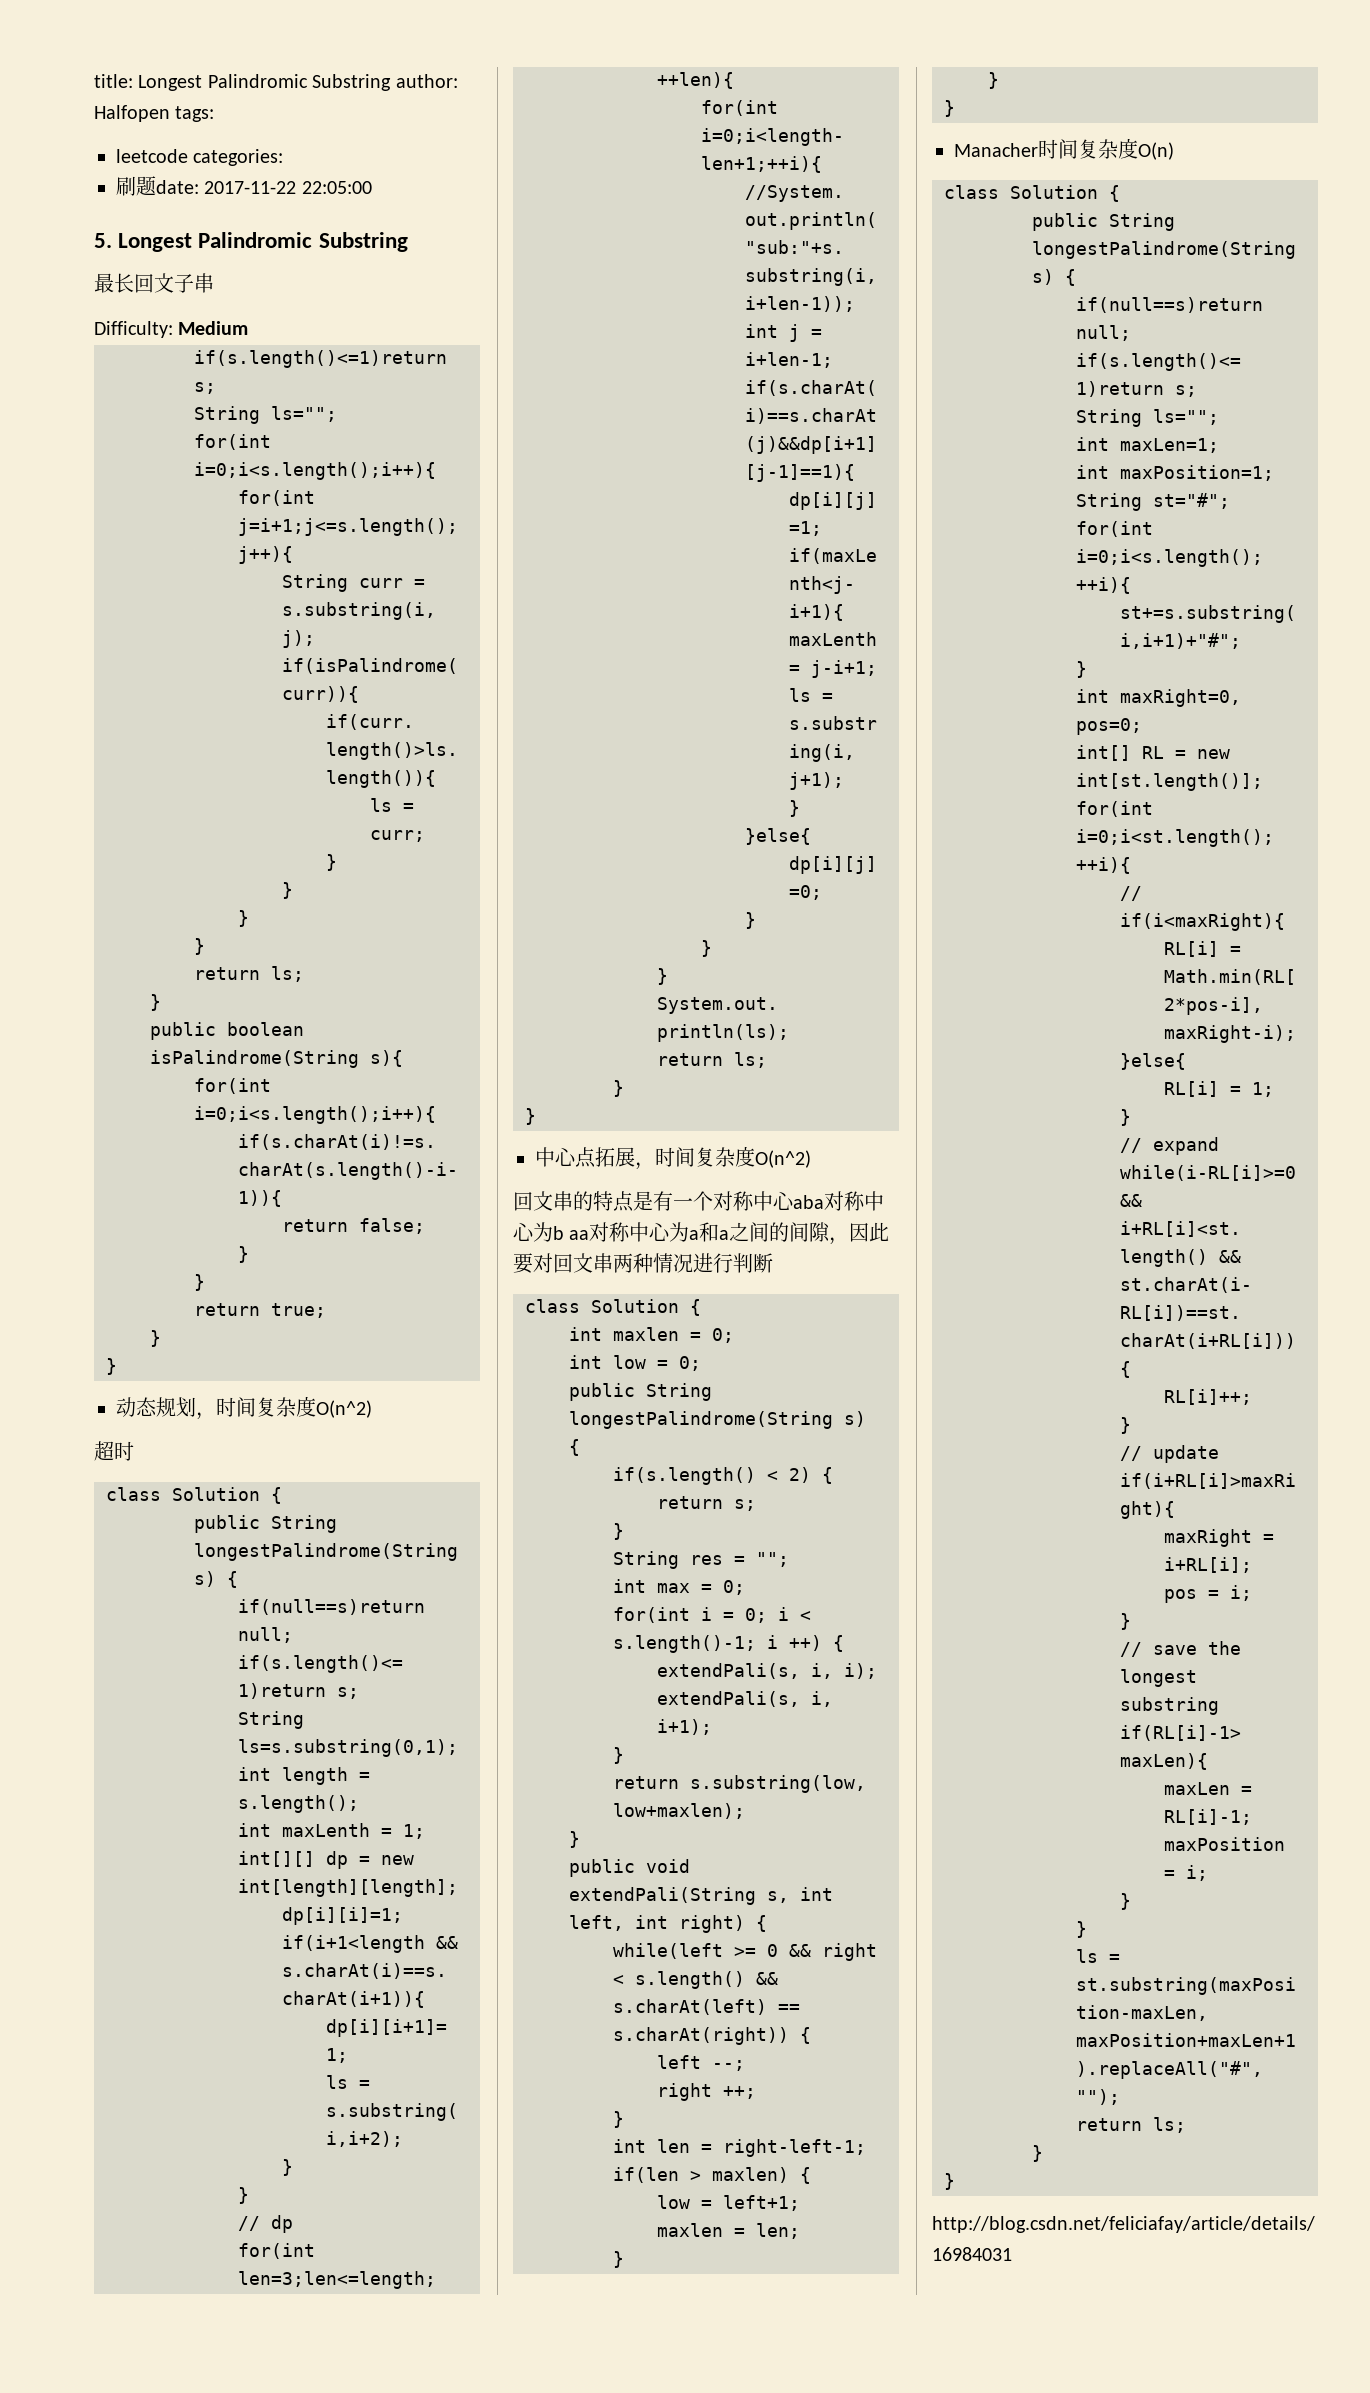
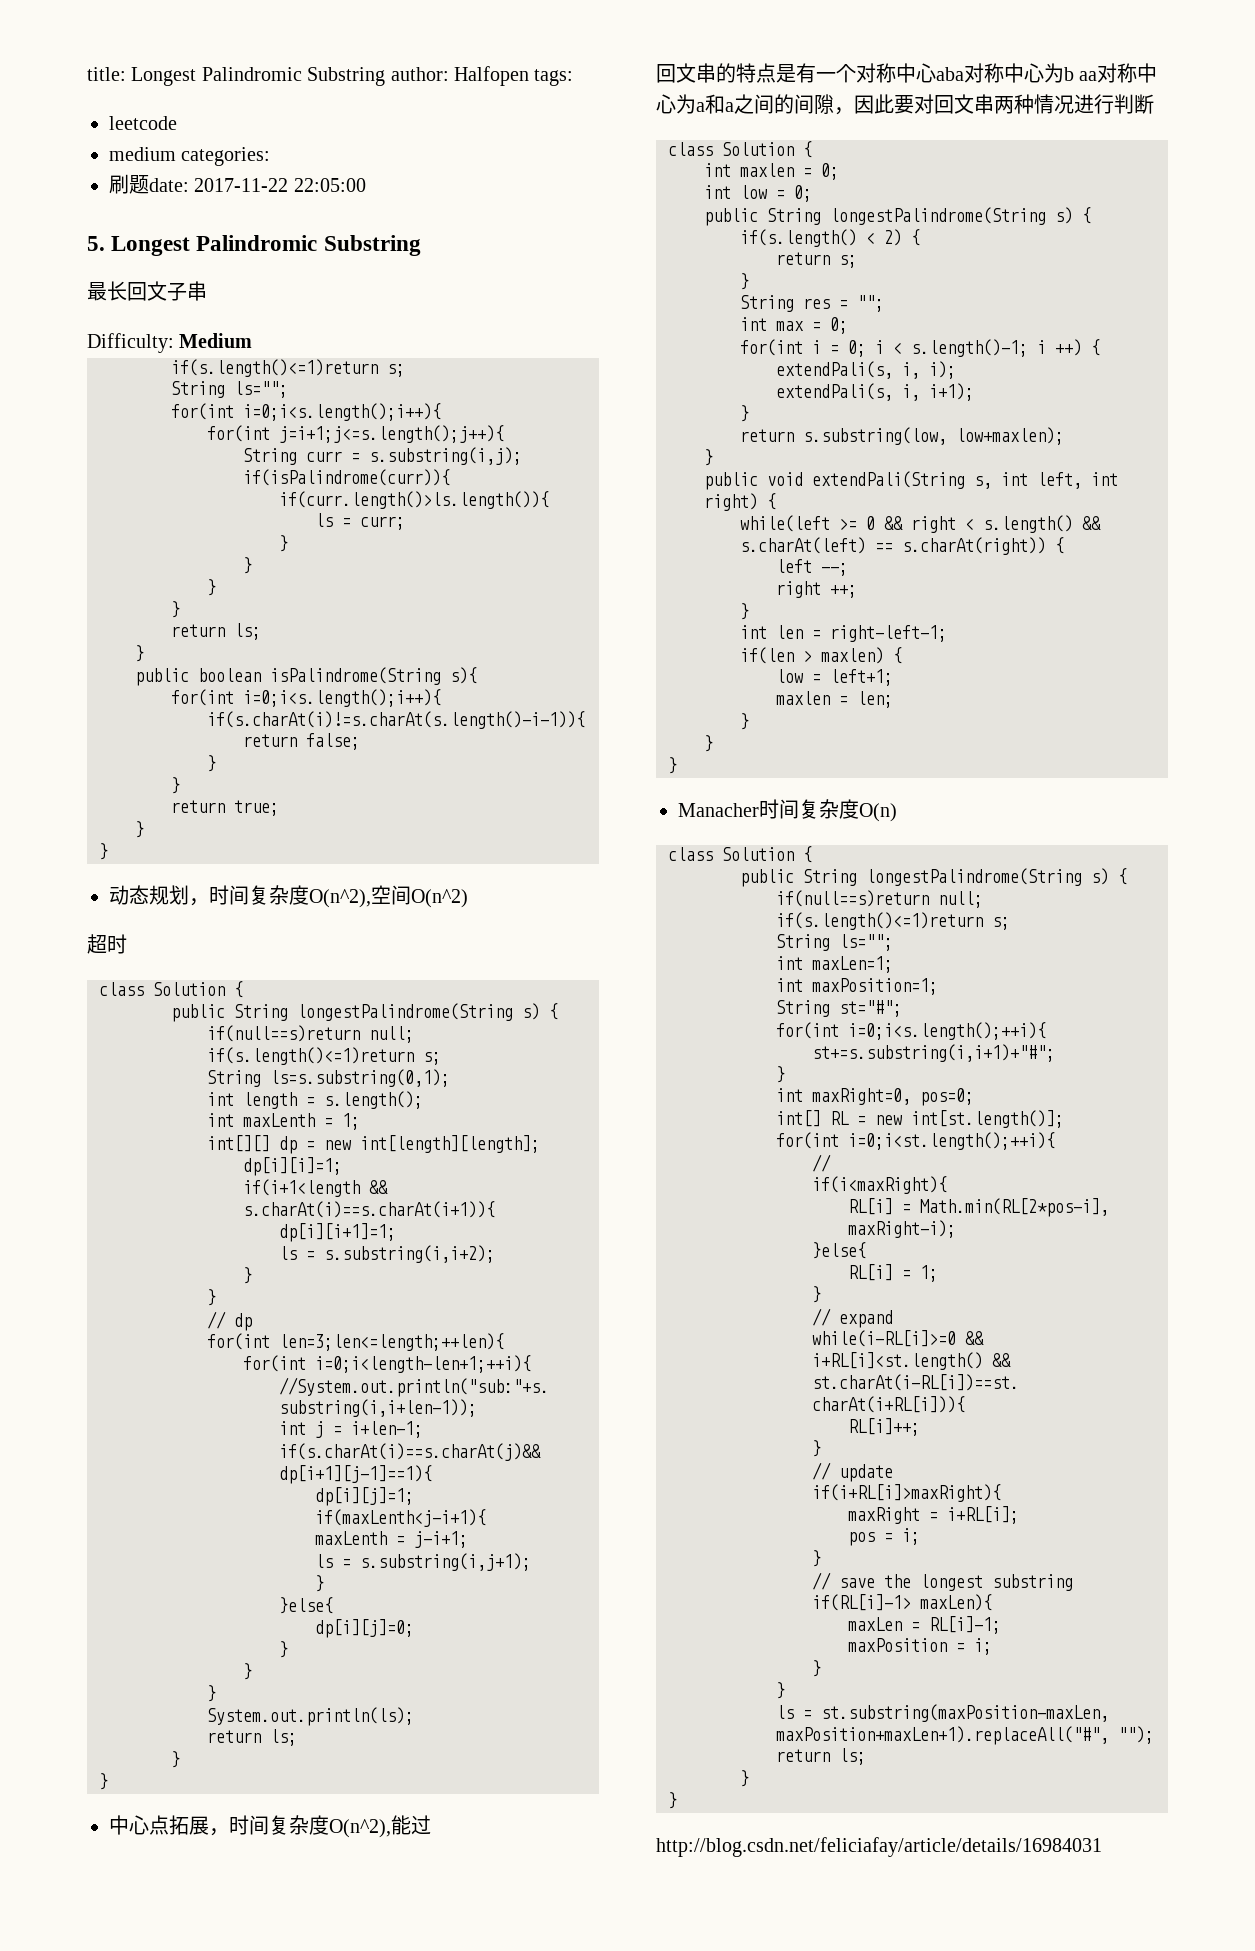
(188, 156) none -> [109,147,176,161] // medium
(316, 1406) none -> [309,885,411,908] O(n^2),空间
[755,1150,811,1168] O(n^2) -> [329,1815,431,1838] O(n^2),能过

